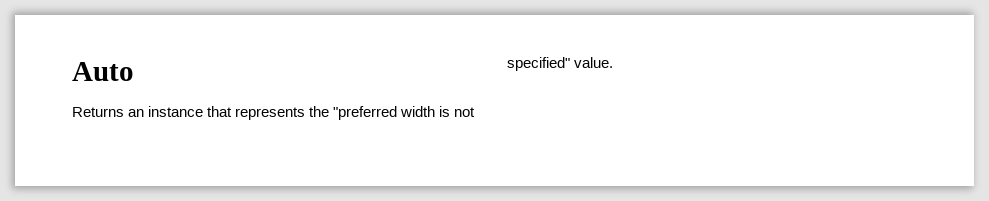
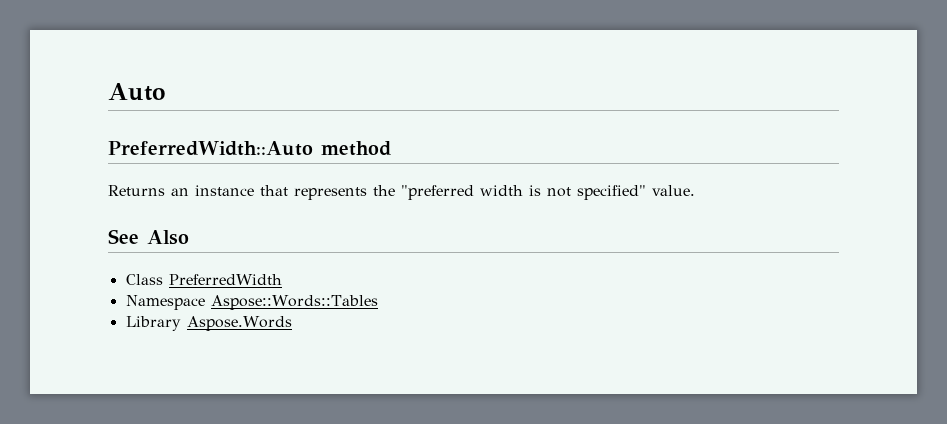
(134, 71) none -> [108,141,391,156] // PreferredWidth::Auto method
(614, 62) none -> [108,229,189,245] [125,274,282,285] [125,295,378,310] [125,316,292,331] // See Also // Class PreferredWidth // Namespace Aspose::Words::Tables // Library Aspose.Words

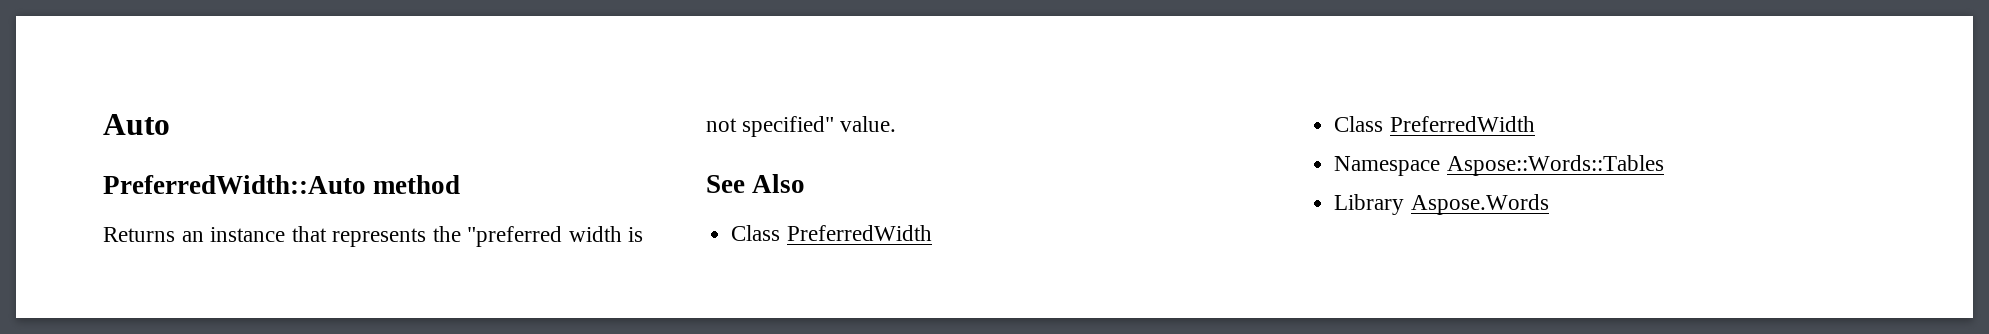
(282, 279) none -> [1334,116,1535,132] // Class PreferredWidth

